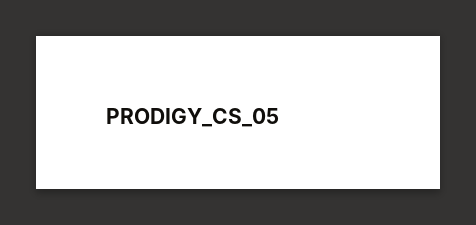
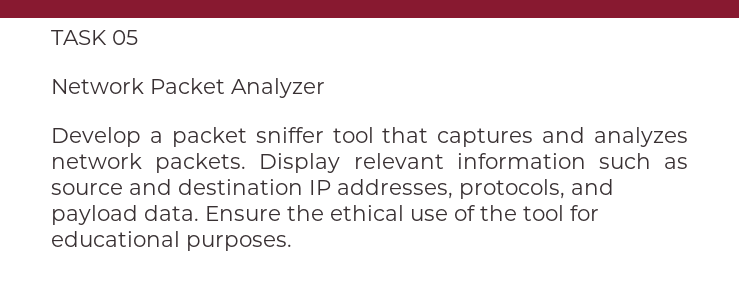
[106,108,279,127] PRODIGY_CS_05 -> [51,30,138,45] [51,78,325,98] [51,127,688,147] [51,153,688,173] [51,179,614,199] [51,205,599,225] [51,231,292,251] TASK 05 // Network Packet Analyzer // Develop a packet sniffer tool that captures and analyzes network packets. Display relevant information such as source and destination IP addresses, protocols, and payload data. Ensure the ethical use of the tool for educational purposes.

